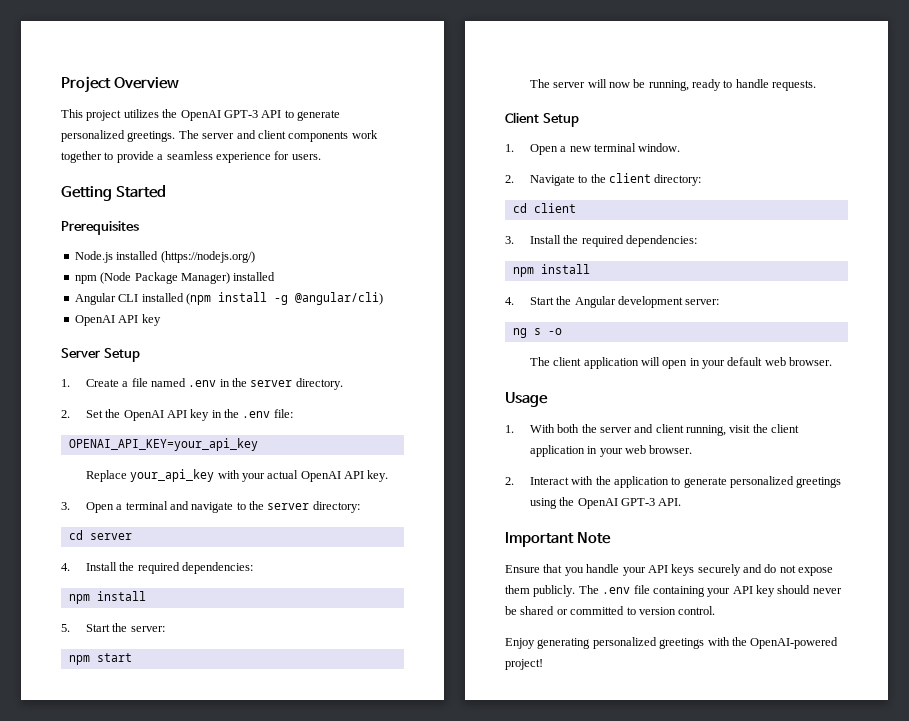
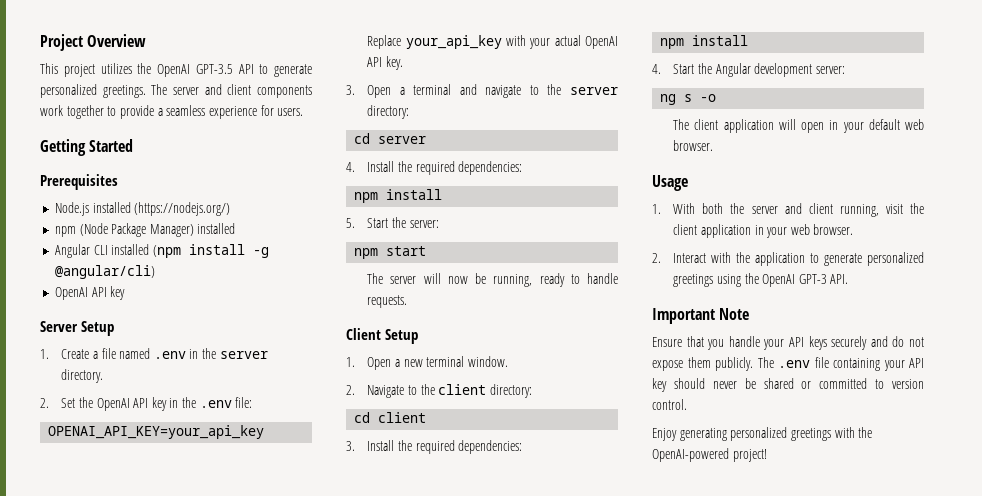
[223,110,258,118] GPT-3 -> [195,64,233,74] GPT-3.5

